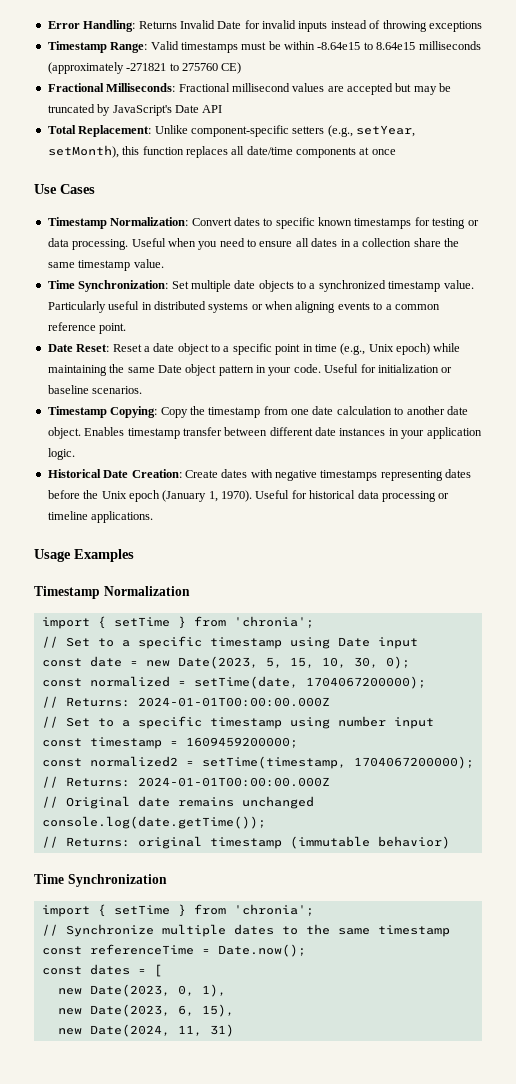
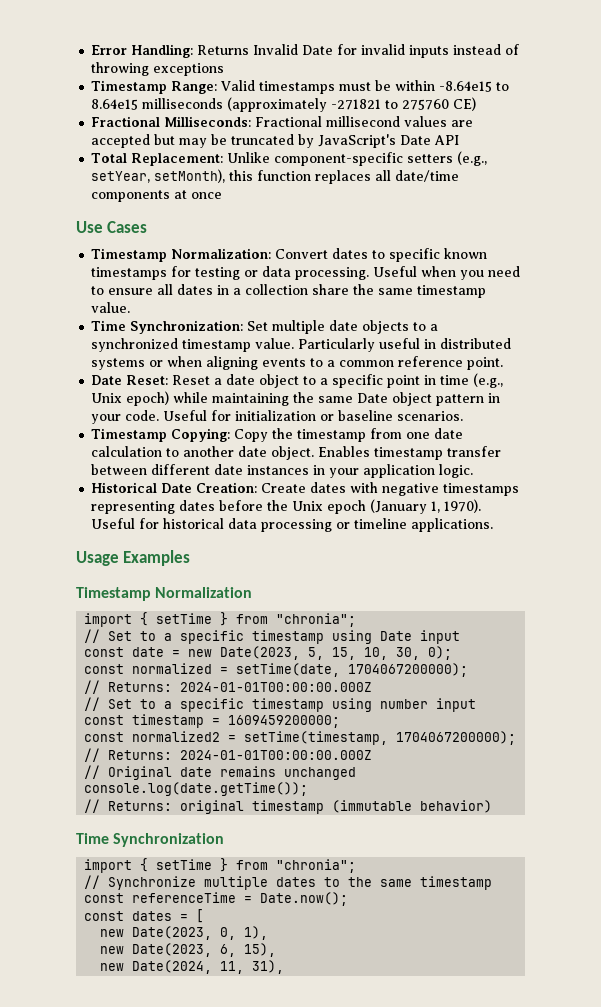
[233,616,314,628] 'chronia'; -> [276,613,357,627] "chronia";
[233,904,314,916] 'chronia'; -> [276,859,357,873] "chronia";
[209,1024,234,1037] 31) -> [252,960,285,974] 31),

